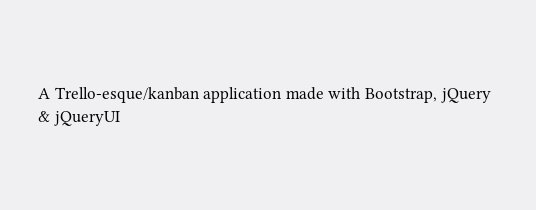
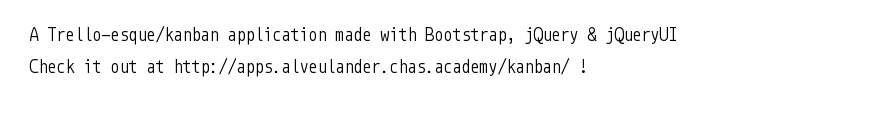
(120, 118) none -> [29,57,587,77] // Check it out at http://apps.alveulander.chas.academy/kanban/ !

